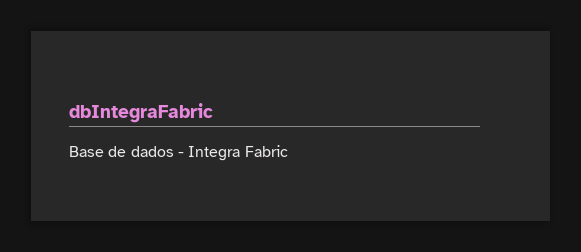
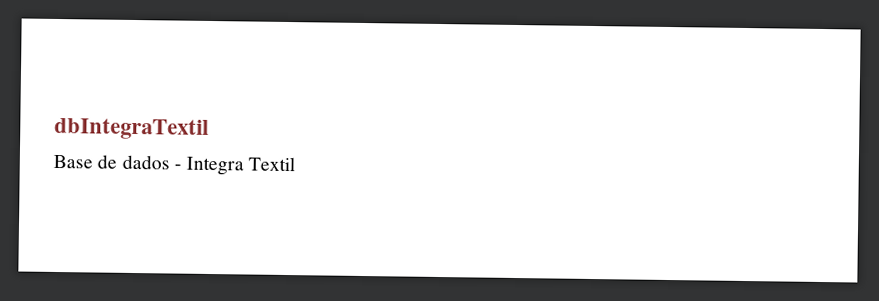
[69,103,213,123] dbIntegraFabric -> [54,117,209,140] dbIntegraTextil
[244,145,288,157] Fabric -> [248,156,296,172] Textil

